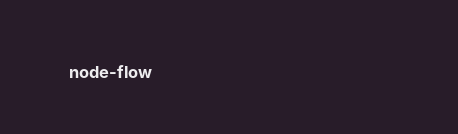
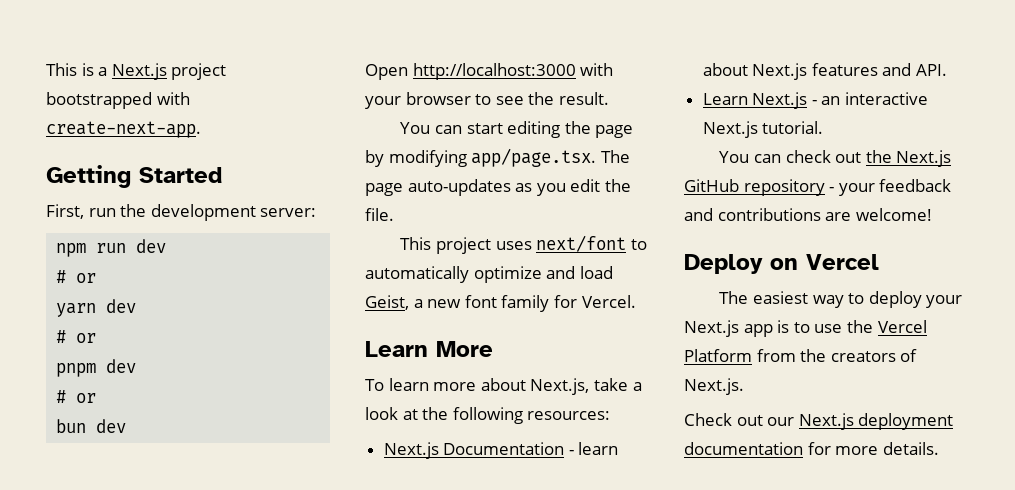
[69,65,152,78] node-flow -> [46,63,227,80] [46,92,190,109] [46,121,201,138] [46,165,222,188] [46,204,317,221] [56,239,167,257] [56,270,97,283] [56,299,137,317] [56,330,97,343] [56,359,137,377] [56,390,97,403] [56,419,127,433] [365,63,614,80] [365,92,609,109] [400,121,634,138] [365,148,630,167] [365,179,631,196] [365,208,394,221] [400,235,647,254] [365,266,613,283] [365,295,636,312] [365,341,493,357] [365,378,642,395] [365,407,611,424] [383,442,619,459] [702,63,948,80] [702,92,929,109] [702,121,824,138] [719,150,952,167] [684,179,952,196] [684,208,932,221] [684,254,879,274] [719,291,963,308] [684,320,927,337] [684,349,918,362] [684,378,744,395] [684,413,954,430] [684,442,939,455] This is a Next.js project bootstrapped with create-next-app. // Getting Started // First, run the development server: // npm run dev // # or // yarn dev // # or // pnpm dev // # or // bun dev // Open http://localhost:3000 with your browser to see the result. // You can start editing the page by modifying app/page.tsx. The page auto-updates as you edit the file. // This project uses next/font to automatically optimize and load Geist, a new font family for Vercel. // Learn More // To learn more about Next.js, take a look at the following resources: // Next.js Documentation - learn about Next.js features and API. // Learn Next.js - an interactive Next.js tutorial. // You can check out the Next.js GitHub repository - your feedback and contributions are welcome! // Deploy on Vercel // The easiest way to deploy your Next.js app is to use the Vercel Platform from the creators of Next.js. // Check out our Next.js deployment documentation for more details.

